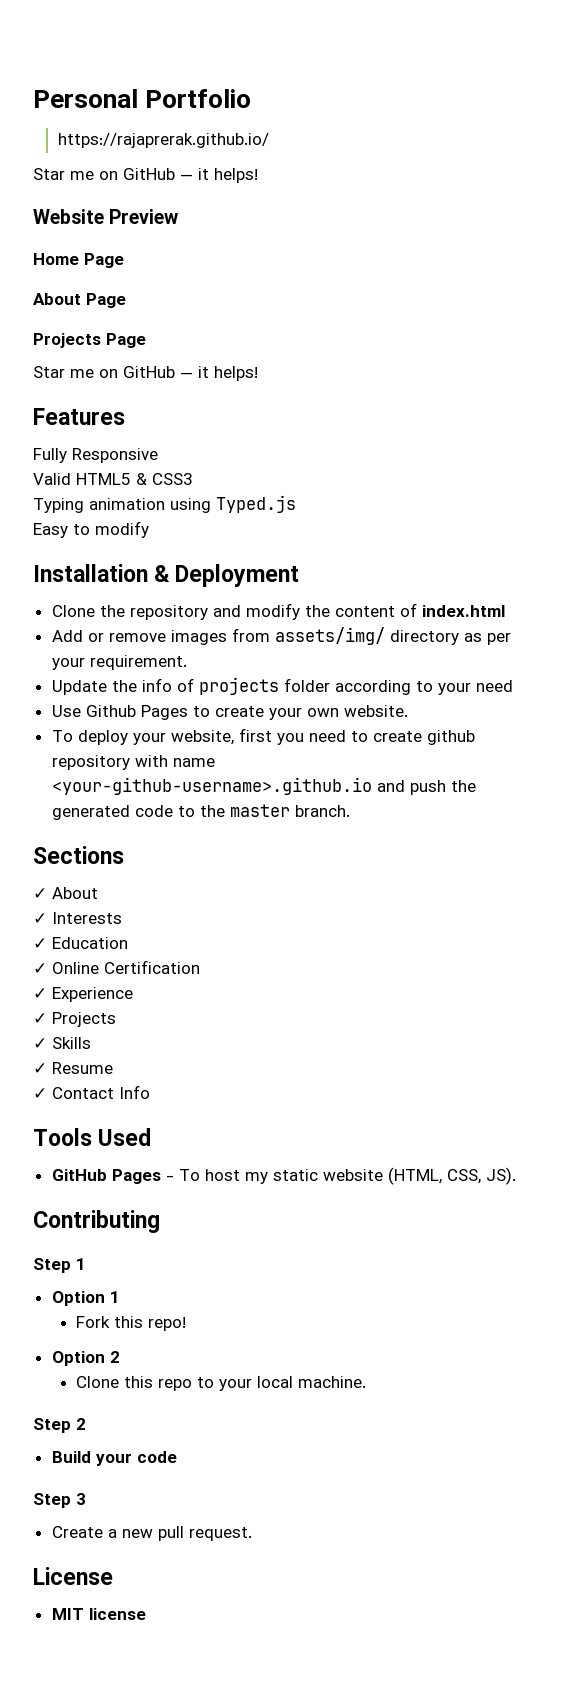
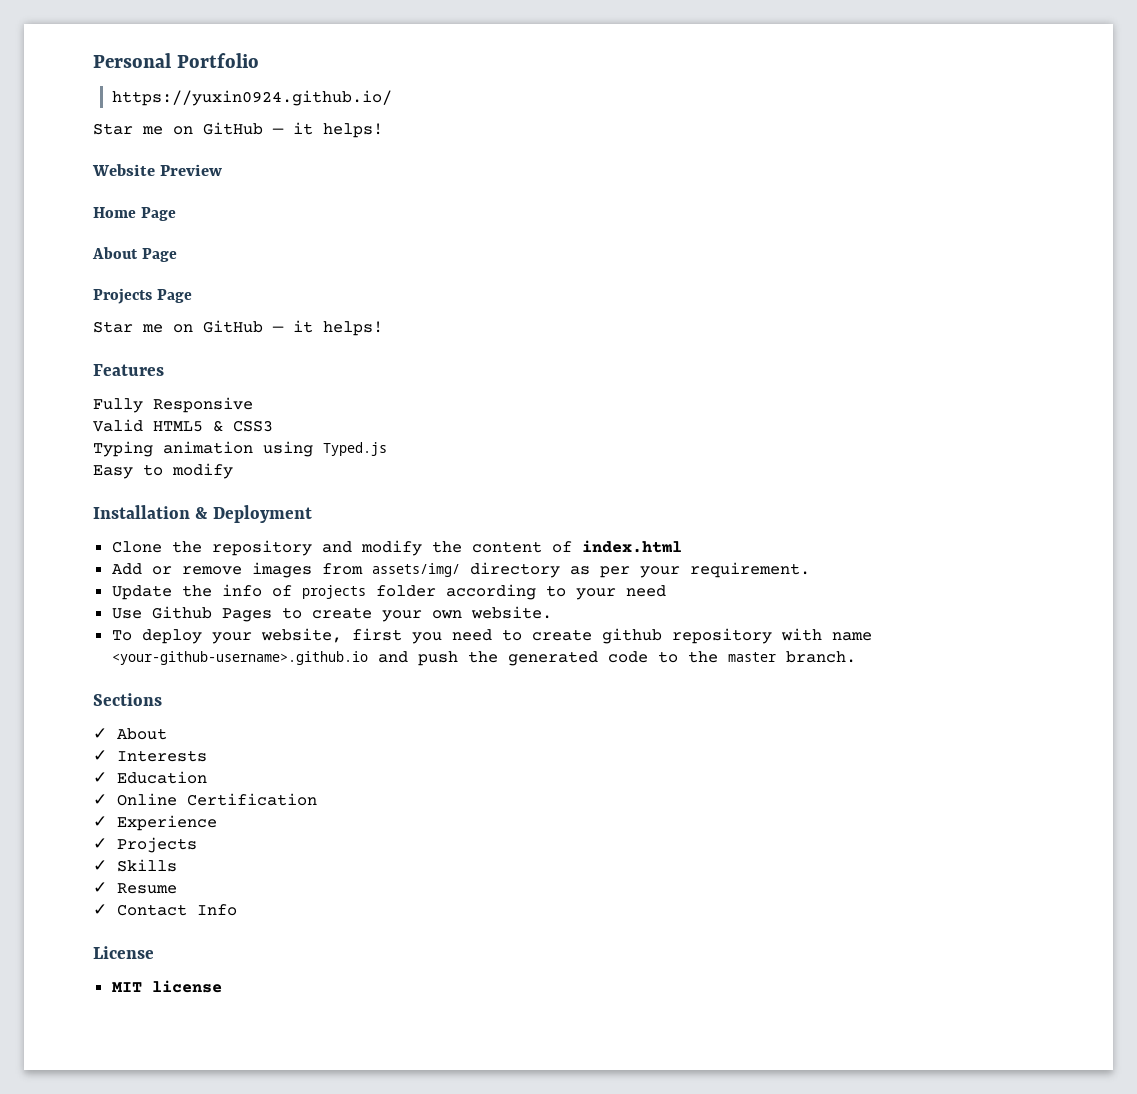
[57,133,269,148] https://rajaprerak.github.io/ -> [112,90,393,106] https://yuxin0924.github.io/
[33,1128,152,1146] [51,1167,516,1185] [33,1210,160,1233] [33,1258,86,1273] [51,1291,120,1306] [76,1316,187,1331] [51,1351,120,1366] [76,1376,367,1391] [33,1418,86,1433] [51,1451,177,1466] [33,1493,86,1508] [51,1526,252,1541] // Tools Used // GitHub Pages - To host my static website (HTML, CSS, JS). // Contributing // Step 1 // Option 1 // Fork this repo! // Option 2 // Clone this repo to your local machine. // Step 2 // Build your code // Step 3 // Create a new pull request. -> (237, 910) none

